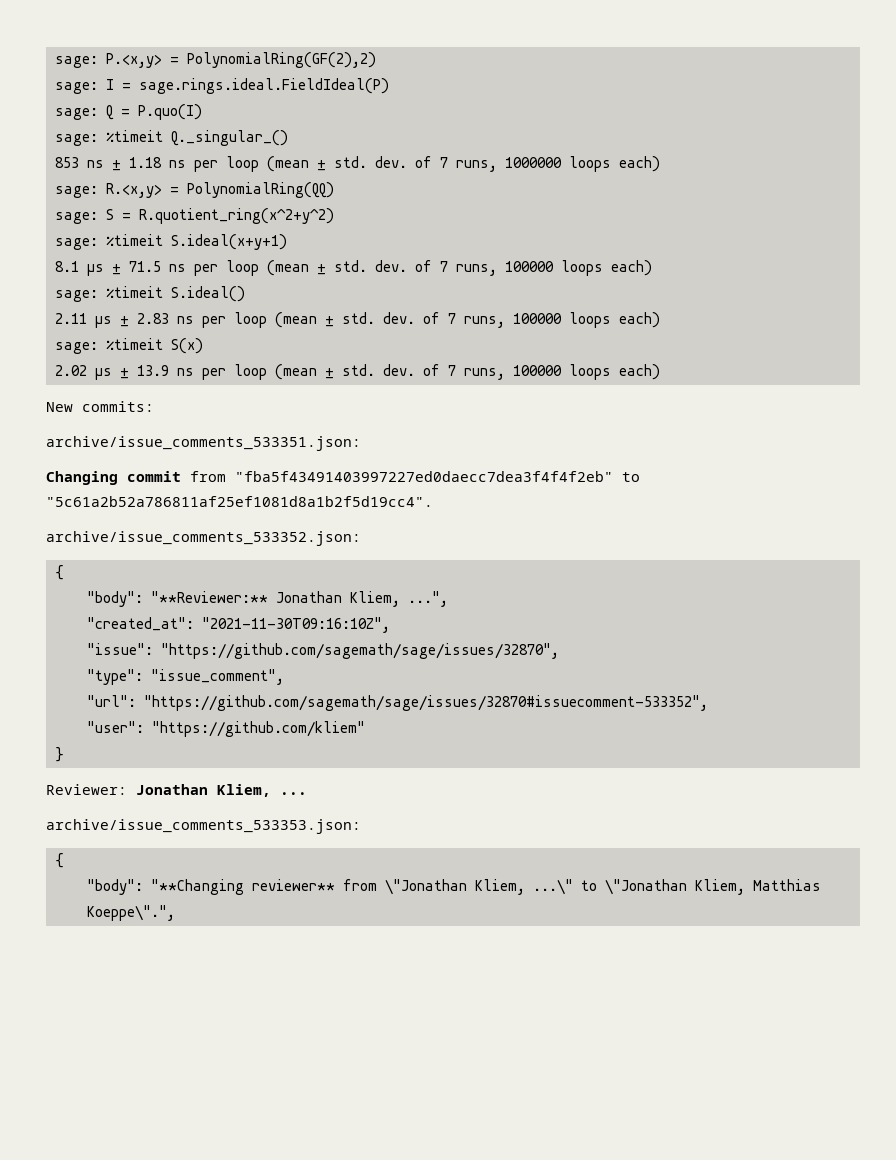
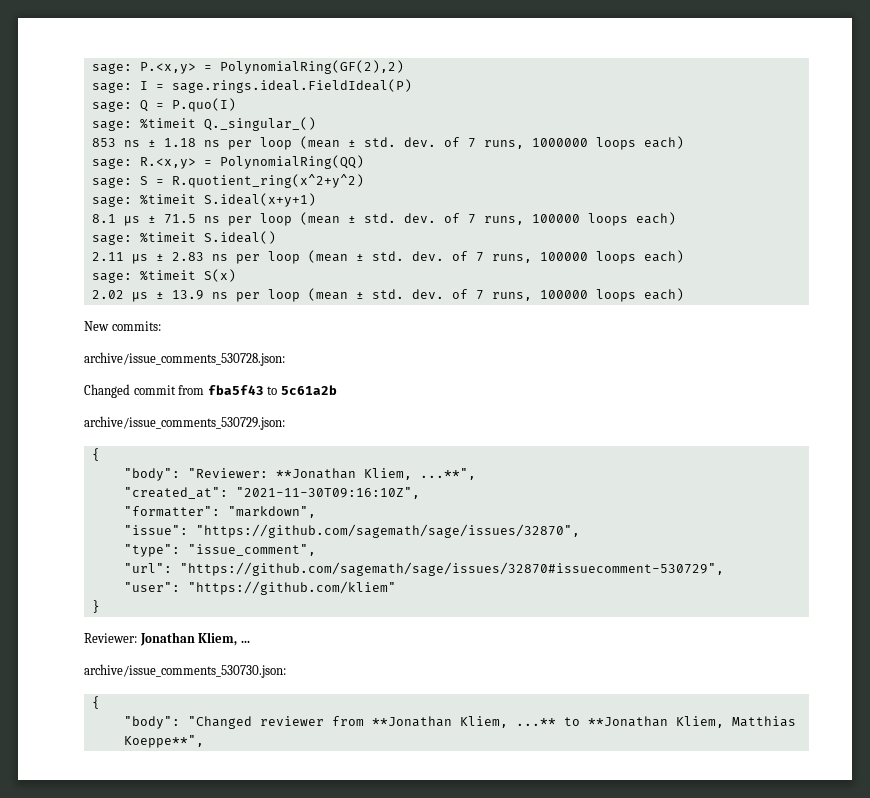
[46,436,361,451] [46,471,640,485] [46,496,433,507] [46,531,361,546] [54,565,64,580] [86,591,448,607] archive/issue_comments_533351.json: // Changing commit from "fba5f43491403997227ed0daecc7dea3f4f4f2eb" to "5c61a2b52a786811af25ef1081d8a1b2f5d19cc4". // archive/issue_comments_533352.json: // { // "body": "**Reviewer:** Jonathan Kliem, ...", -> [84,352,285,366] [84,384,337,398] [84,416,285,430] [91,448,100,461] [123,468,476,481] archive/issue_comments_530728.json: // Changed commit from fba5f43 to 5c61a2b // archive/issue_comments_530729.json: // { // "body": "Reviewer: **Jonathan Kliem, ...**",
(390, 625) none -> [123,506,316,518] // "formatter": "markdown",
[143,695,708,711] "https://github.com/sagemath/sage/issues/32870#issuecomment-533352", -> [179,562,724,576] "https://github.com/sagemath/sage/issues/32870#issuecomment-530729",
[46,819,361,834] [54,853,64,868] [86,879,687,895] archive/issue_comments_533353.json: // { // "body": "**Changing reviewer** from \"Jonathan Kliem, ...\" to \"Jonathan -> [84,664,286,678] [91,696,100,709] [123,716,668,729] archive/issue_comments_530730.json: // { // "body": "Changed reviewer from **Jonathan Kliem, ...** to **Jonathan
[86,905,175,921] Koeppe\".", -> [123,735,204,748] Koeppe**",

